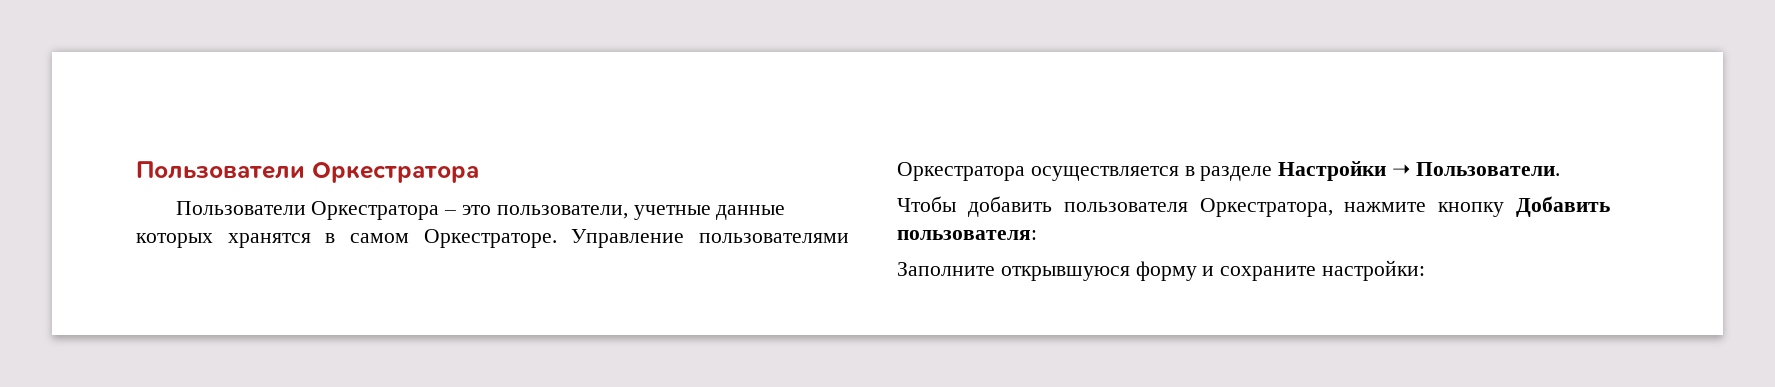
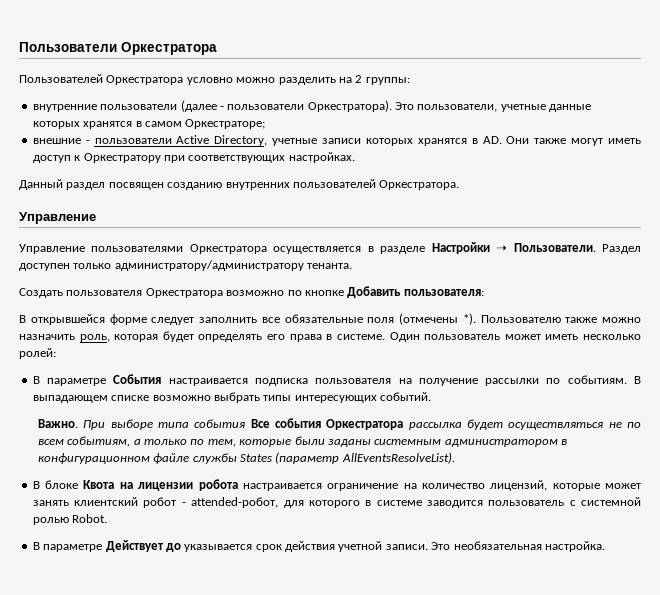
[175,201,492,220] Пользователи Оркестратора – это -> [19,74,410,85] [32,100,414,112] Пользователей Оркестратора условно можно разделить на 2 группы: // внутренние пользователи (далее - пользователи Оркестратора). Это
[423,229,557,248] Оркестраторе. -> [185,119,266,129] [32,135,641,146] [32,152,355,163] [19,179,460,190] [19,212,96,224] Оркестраторе; // внешние - пользователи Active Directory, учетные записи которых хранятся в AD. Они также могут иметь доступ к Оркестратору при соответствующих настройках. // Данный раздел посвящен созданию внутренних пользователей Оркестратора. // Управление //
[897,196,1610,217] [897,230,1037,240] [897,260,1426,281] // Чтобы добавить пользователя Оркестратора, нажмите кнопку Добавить пользователя: // Заполните открывшуюся форму и сохраните настройки: -> [602,244,642,254] [19,260,353,271] [19,286,484,298] [19,313,641,325] [19,331,642,342] [19,348,56,359] [32,374,641,386] [32,392,431,403] [37,418,641,430] [37,436,568,447] [37,452,455,464] [32,479,641,491] [32,497,641,508] [32,514,108,525] [32,540,605,552] Раздел доступен только администратору/администратору тенанта. // Создать пользователя Оркестратора возможно по кнопке Добавить пользователя: // В открывшейся форме следует заполнить все обязательные поля (отмечены *). Пользователю также можно назначить роль, которая будет определять его права в системе. Один пользователь может иметь несколько ролей: // В параметре События настраивается подписка пользователя на получение рассылки по событиям. В выпадающем списке возможно выбрать типы интересующих событий. // Важно. При выборе типа события Все события Оркестратора рассылка будет осуществляться не по всем событиям, а только по тем, которые были заданы системным администратором в конфигурационном файле службы States (параметр AllEventsResolveList). // В блоке Квота на лицензии робота настраивается ограничение на количество лицензий, которые может занять клиентский робот - attended-робот, для которого в системе заводится пользователь с системной ролью Robot. // В параметре Действует до указывается срок действия учетной записи. Это необязательная настройка.

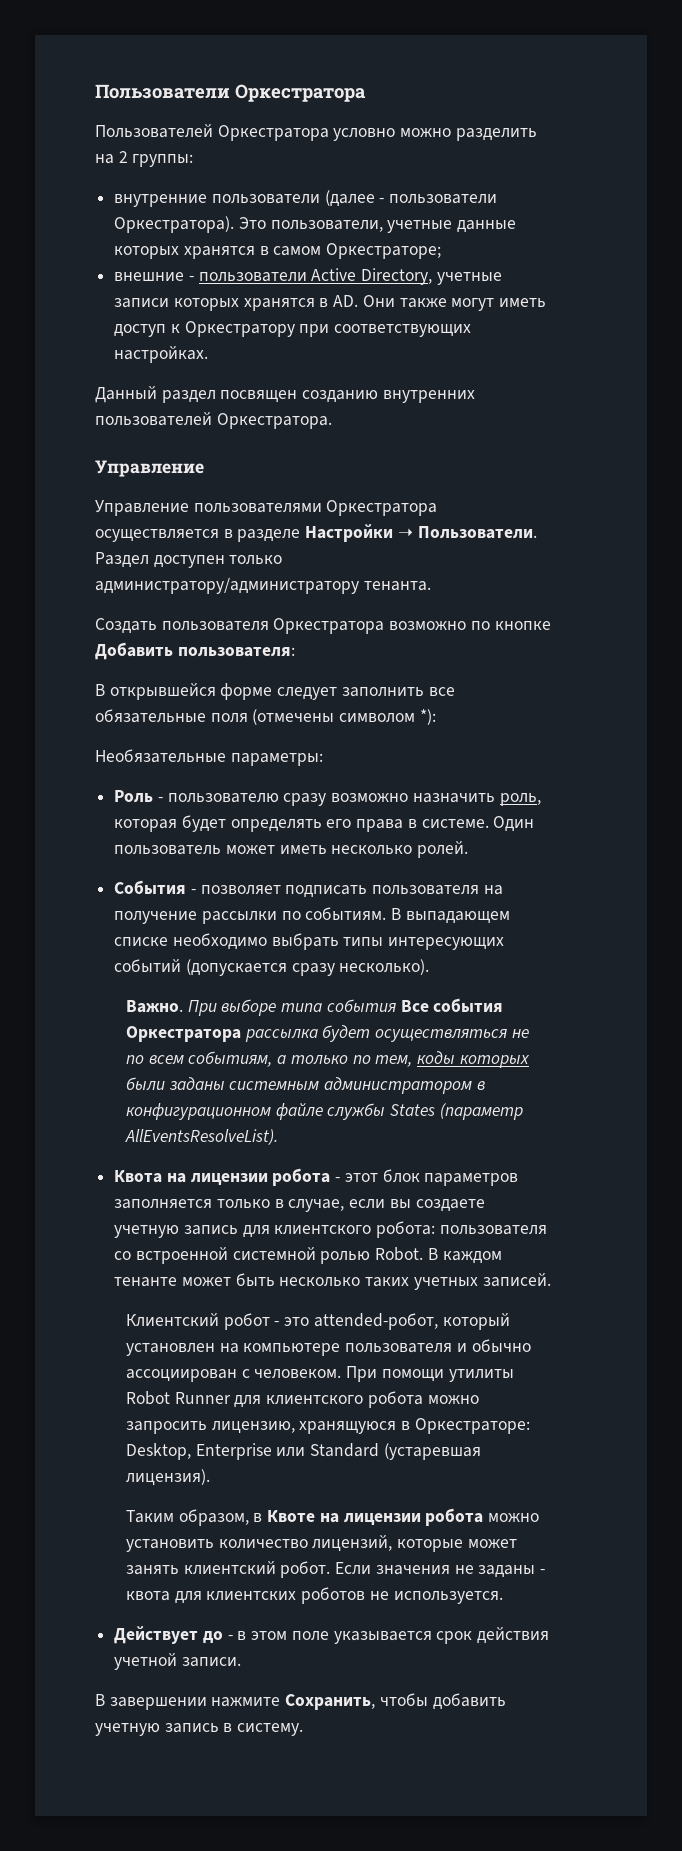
[462,313,641,325] *). Пользователю также можно -> [339,709,436,725] [95,749,323,766] [114,790,409,806] символом *): // Необязательные параметры: // Роль - пользователю сразу возможно
[19,348,56,359] [32,374,308,386] ролей: // В параметре События настраивается подписка -> [417,841,469,858] [114,880,368,898] ролей. // События - позволяет подписать
[152,395,211,401] возможно -> [172,933,267,950] необходимо
[380,392,431,401] событий. -> [114,959,430,976] событий (допускается сразу несколько).
[239,439,292,447] которые -> [417,1051,530,1068] коды которых
[32,480,79,489] В блоке -> (278, 1137) none
[242,483,417,491] настраивается ограничение на -> [335,1169,519,1186] [114,1199,485,1212] [114,1221,547,1238] [114,1247,502,1264] [114,1273,551,1290] [125,1313,510,1330] [125,1339,531,1356] [125,1366,514,1382] [125,1391,479,1408] [125,1418,530,1434] [125,1443,481,1460] [125,1469,210,1486] [125,1508,540,1526] [125,1539,214,1552] - этот блок параметров заполняется только в случае, если вы создаете учетную запись для клиентского робота: пользователя со встроенной системной ролью Robot. В каждом тенанте может быть несколько таких учетных записей. // Клиентский робот - это attended-робот, который установлен на компьютере пользователя и обычно ассоциирован с человеком. При помощи утилиты Robot Runner для клиентского робота можно запросить лицензию, хранящуюся в Оркестраторе: Desktop, Enterprise или Standard (устаревшая лицензия). // Таким образом, в Квоте на лицензии робота можно установить
[143,497,641,508] [32,514,108,525] [32,540,181,552] робот - attended-робот, для которого в системе заводится пользователь с системной ролью Robot. // В параметре Действует до -> [280,1561,546,1578] [125,1587,503,1604] [114,1626,329,1644] робот. Если значения не заданы - квота для клиентских роботов не используется. // Действует до - в этом поле
[431,541,605,552] Это необязательная настройка. -> [95,1693,506,1710] [95,1723,304,1736] // В завершении нажмите Сохранить, чтобы добавить учетную запись в систему.

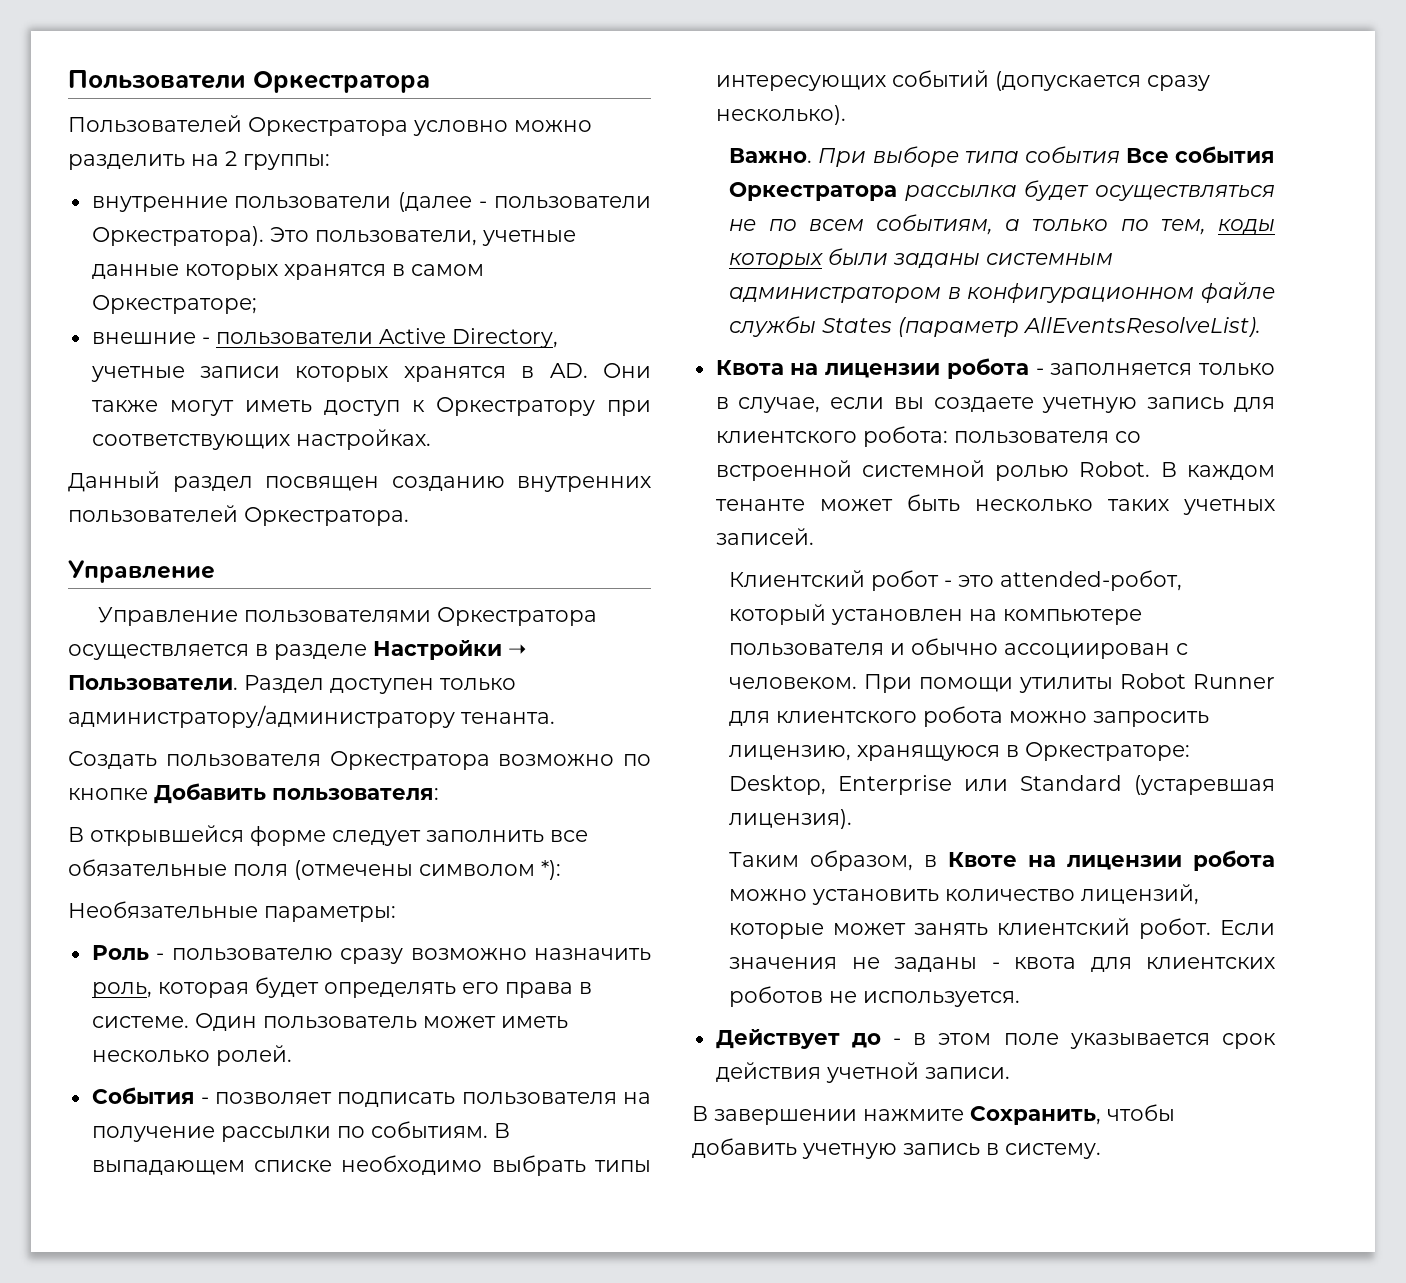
[344,1169,519,1186] этот блок параметров -> (1044, 371) none

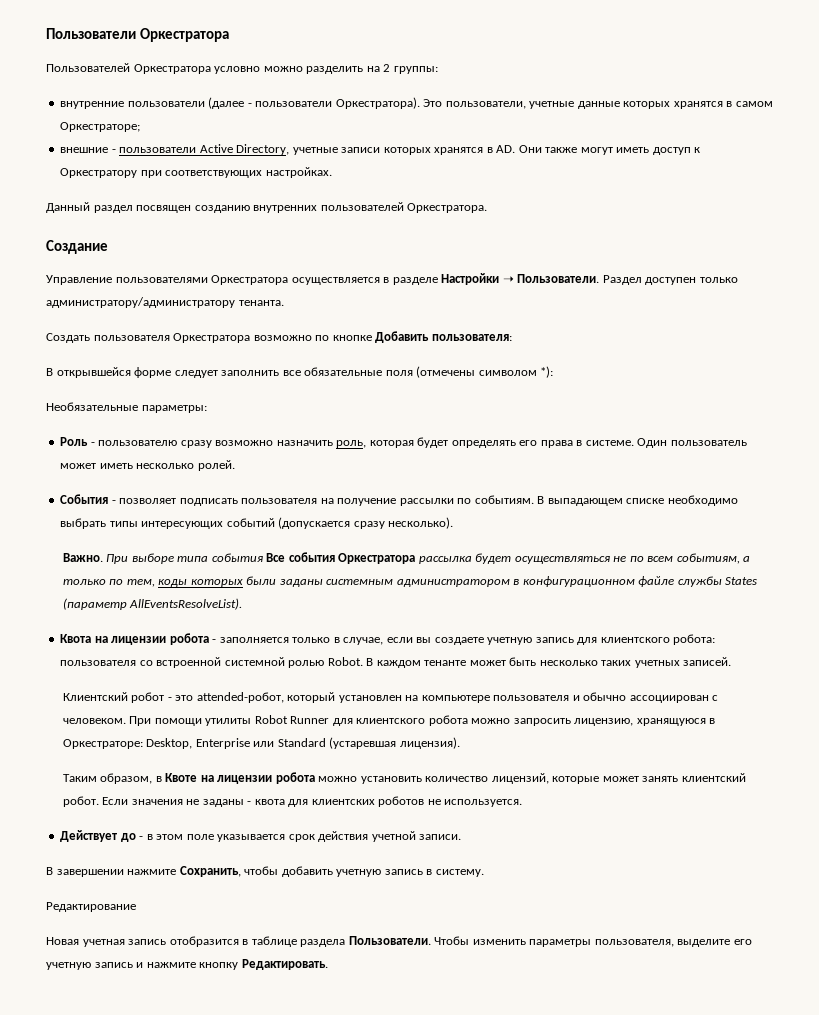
[68,560,215,583] Управление -> [46,240,108,254] Создание
(1101, 1151) none -> [46,902,136,912] [46,936,752,947] [46,959,328,970] // Редактирование // Новая учетная запись отобразится в таблице раздела Пользователи. Чтобы изменить параметры пользователя, выделите его учетную запись и нажмите кнопку Редактировать.

